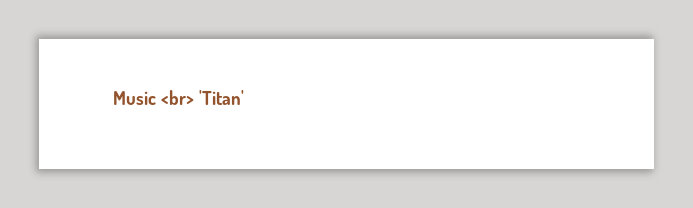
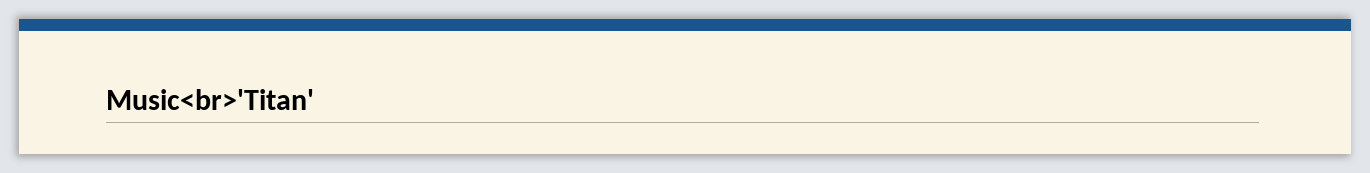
[113,90,244,105] Music <br> 'Titan' -> [106,89,314,110] Music<br>'Titan'

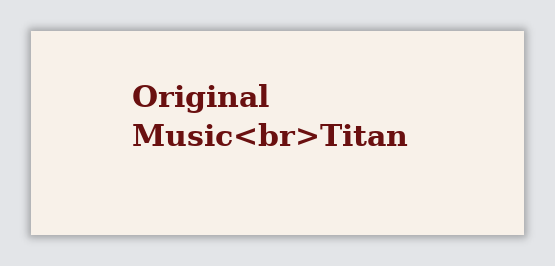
[106,89,314,110] Music<br>'Titan' -> [132,84,269,113] [132,123,408,146] Original Music<br>Titan

